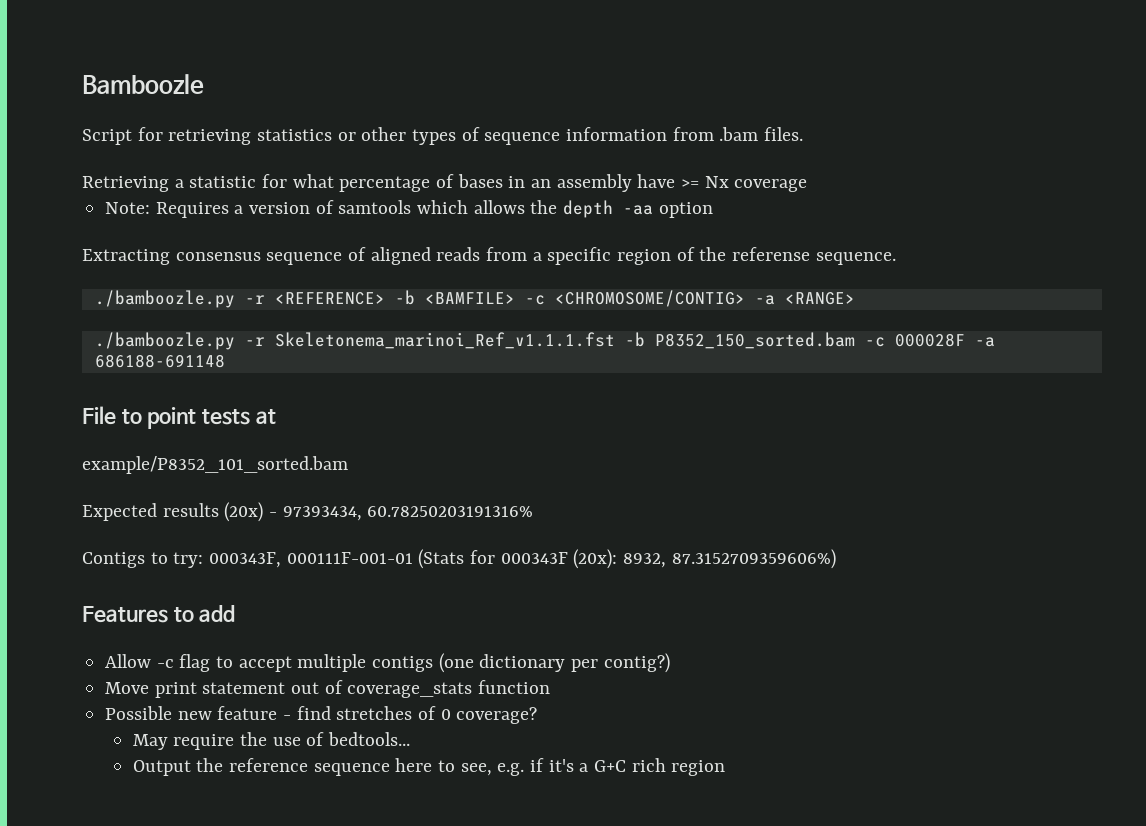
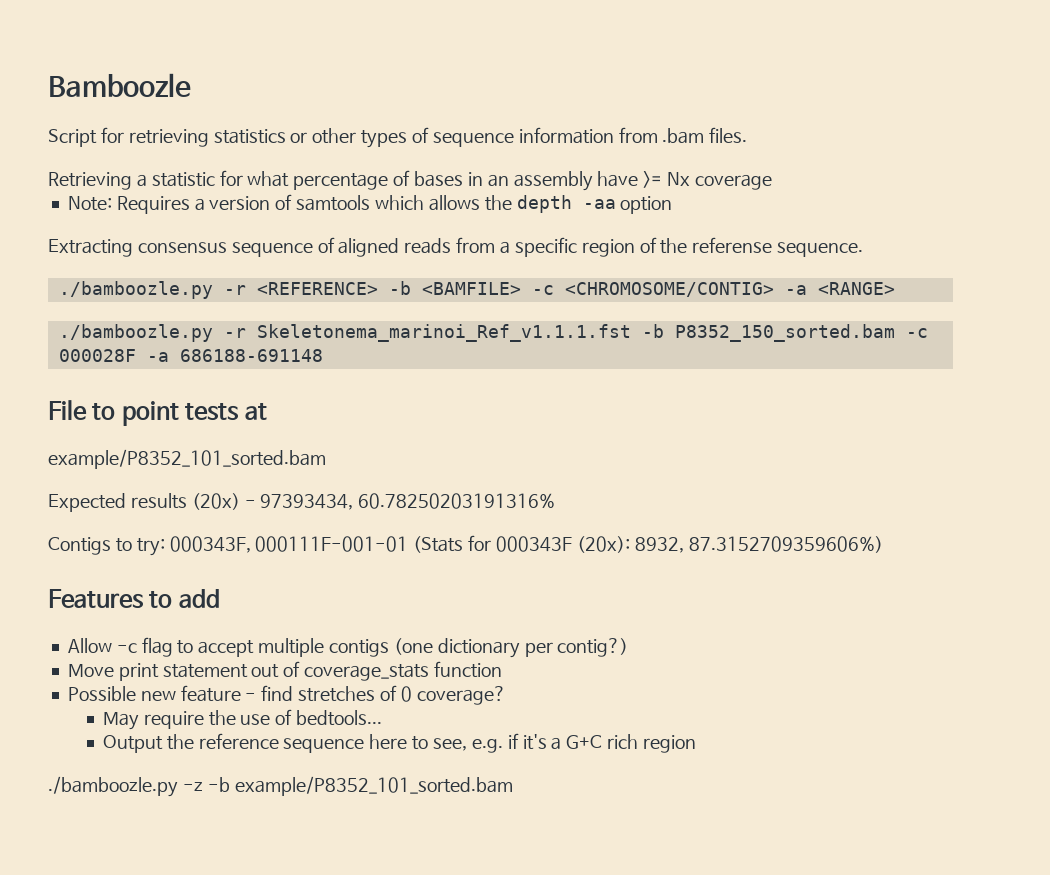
(726, 768) none -> [48,776,513,797] // ./bamboozle.py -z -b example/P8352_101_sorted.bam

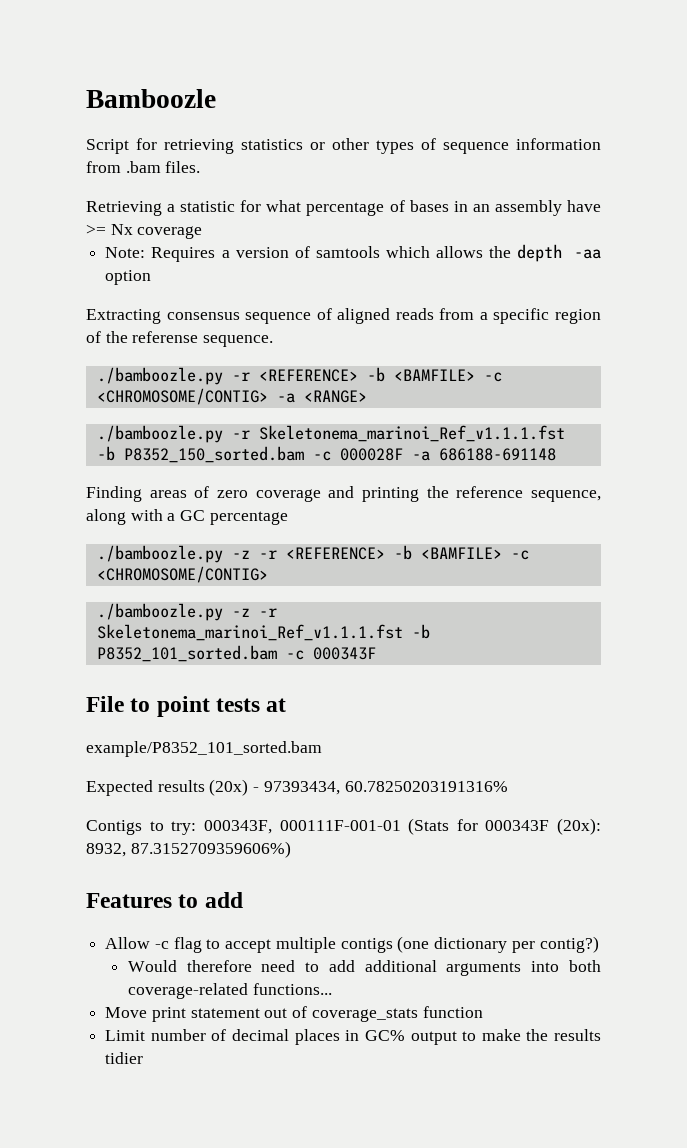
(323, 355) none -> [86,486,601,502] [86,509,288,525] [96,545,529,563] [96,566,268,583] [96,603,277,621] [96,624,430,641] [96,645,376,662] // Finding areas of zero coverage and printing the reference sequence, along with a GC percentage // ./bamboozle.py -z -r <REFERENCE> -b <BAMFILE> -c <CHROMOSOME/CONTIG> // ./bamboozle.py -z -r Skeletonema_marinoi_Ref_v1.1.1.fst -b P8352_101_sorted.bam -c 000343F
(629, 647) none -> [127,960,601,976] [127,983,332,999] // Would therefore need to add additional arguments into both coverage-related functions...
[67,685,506,705] [102,709,383,730] [102,733,696,753] [48,776,513,797] Possible new feature - find stretches of 0 coverage? // May require the use of bedtools... // Output the reference sequence here to see, e.g. if it's a G+C rich region // ./bamboozle.py -z -b example/P8352_101_sorted.bam -> [105,1029,601,1045] [105,1052,144,1064] Limit number of decimal places in GC% output to make the results tidier

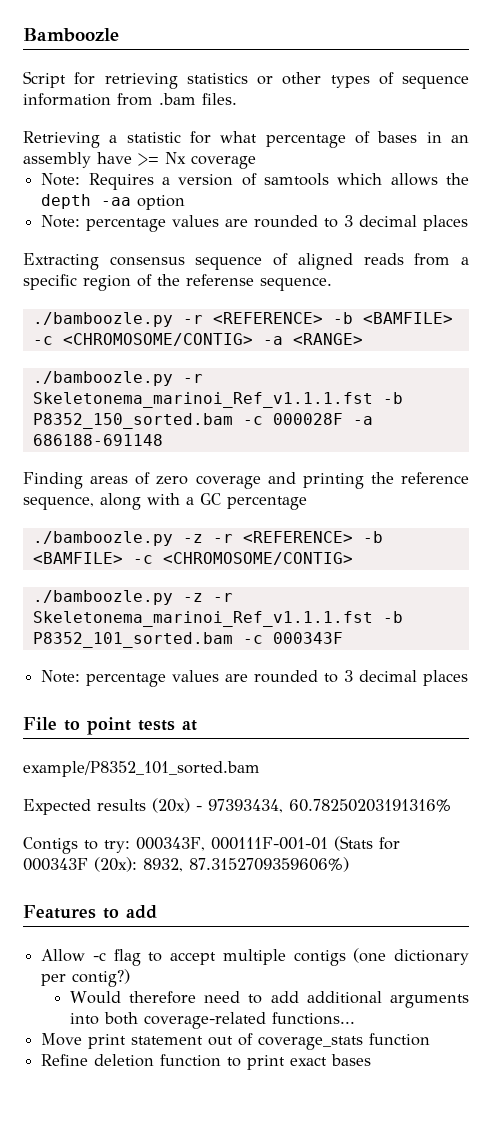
(152, 277) none -> [41,215,469,232] // Note: percentage values are rounded to 3 decimal places
(376, 653) none -> [41,670,469,687] // Note: percentage values are rounded to 3 decimal places
[105,1029,601,1045] [105,1052,144,1064] Limit number of decimal places in GC% output to make the results tidier -> [41,1054,372,1070] Refine deletion function to print exact bases

